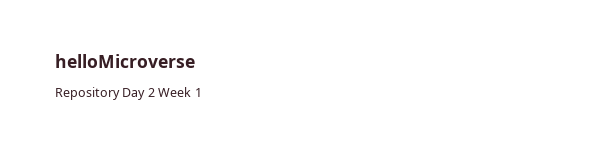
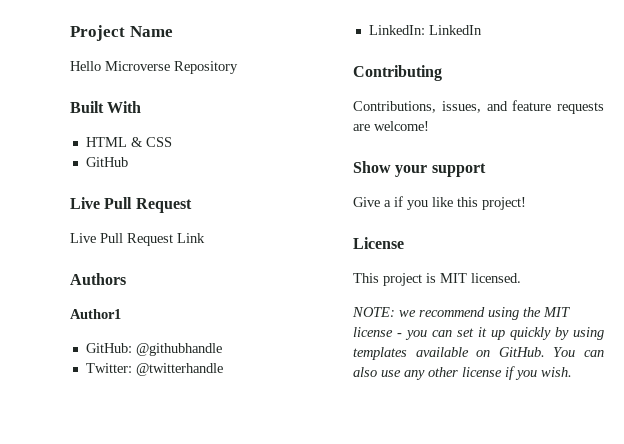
[55,54,195,68] [55,87,202,100] helloMicroverse // Repository Day 2 Week 1 -> [70,25,173,41] [70,61,238,74] [70,101,142,113] [85,137,172,147] [85,157,128,167] [70,197,192,213] [70,233,205,246] [70,273,126,285] [70,309,121,319] [85,343,222,356] [85,363,223,376] [368,25,482,35] [353,65,442,81] [353,100,604,114] [353,121,429,131] [353,161,486,177] [353,196,526,210] [353,237,404,249] [353,273,521,286] [352,307,570,320] [353,327,604,340] [353,347,604,360] [353,366,572,380] Project Name // Hello Microverse Repository // Built With // HTML & CSS // GitHub // Live Pull Request // Live Pull Request Link // Authors // Author1 // GitHub: @githubhandle // Twitter: @twitterhandle // LinkedIn: LinkedIn // Contributing // Contributions, issues, and feature requests are welcome! // Show your support // Give a if you like this project! // License // This project is MIT licensed. // NOTE: we recommend using the MIT license - you can set it up quickly by using templates available on GitHub. You can also use any other license if you wish.

